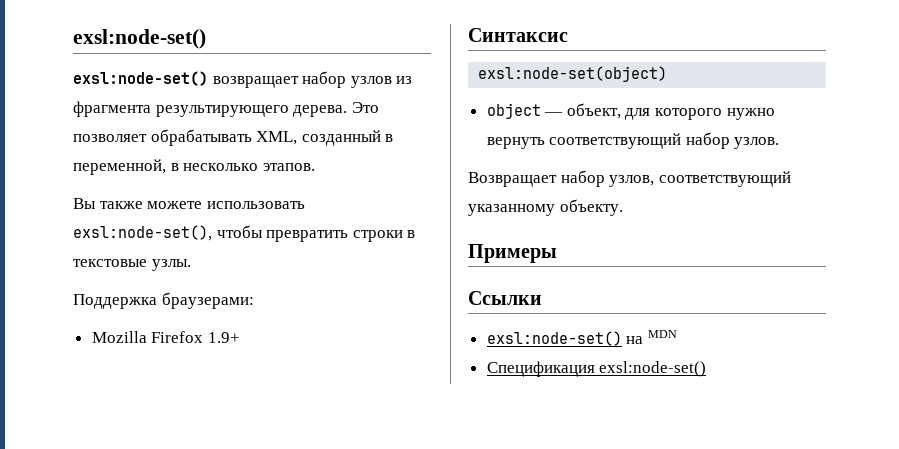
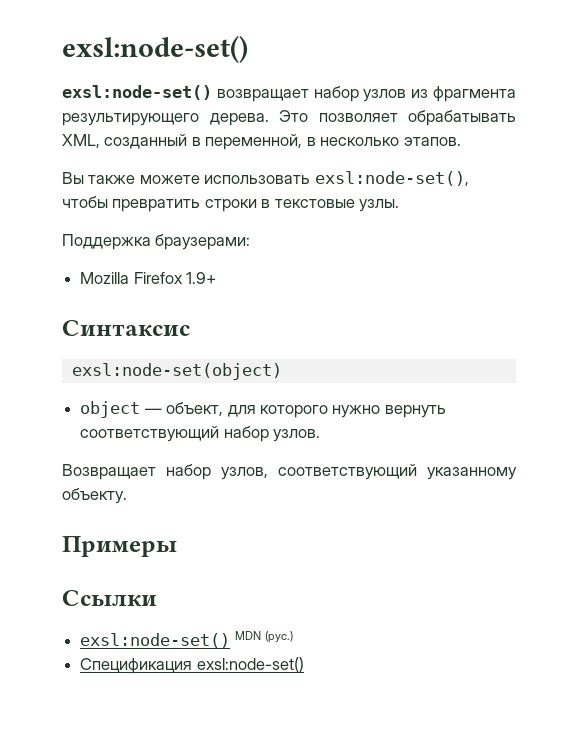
[626,336,644,344] на -> (231, 640) none
(677, 334) none -> [265,631,294,643] (рус.)

